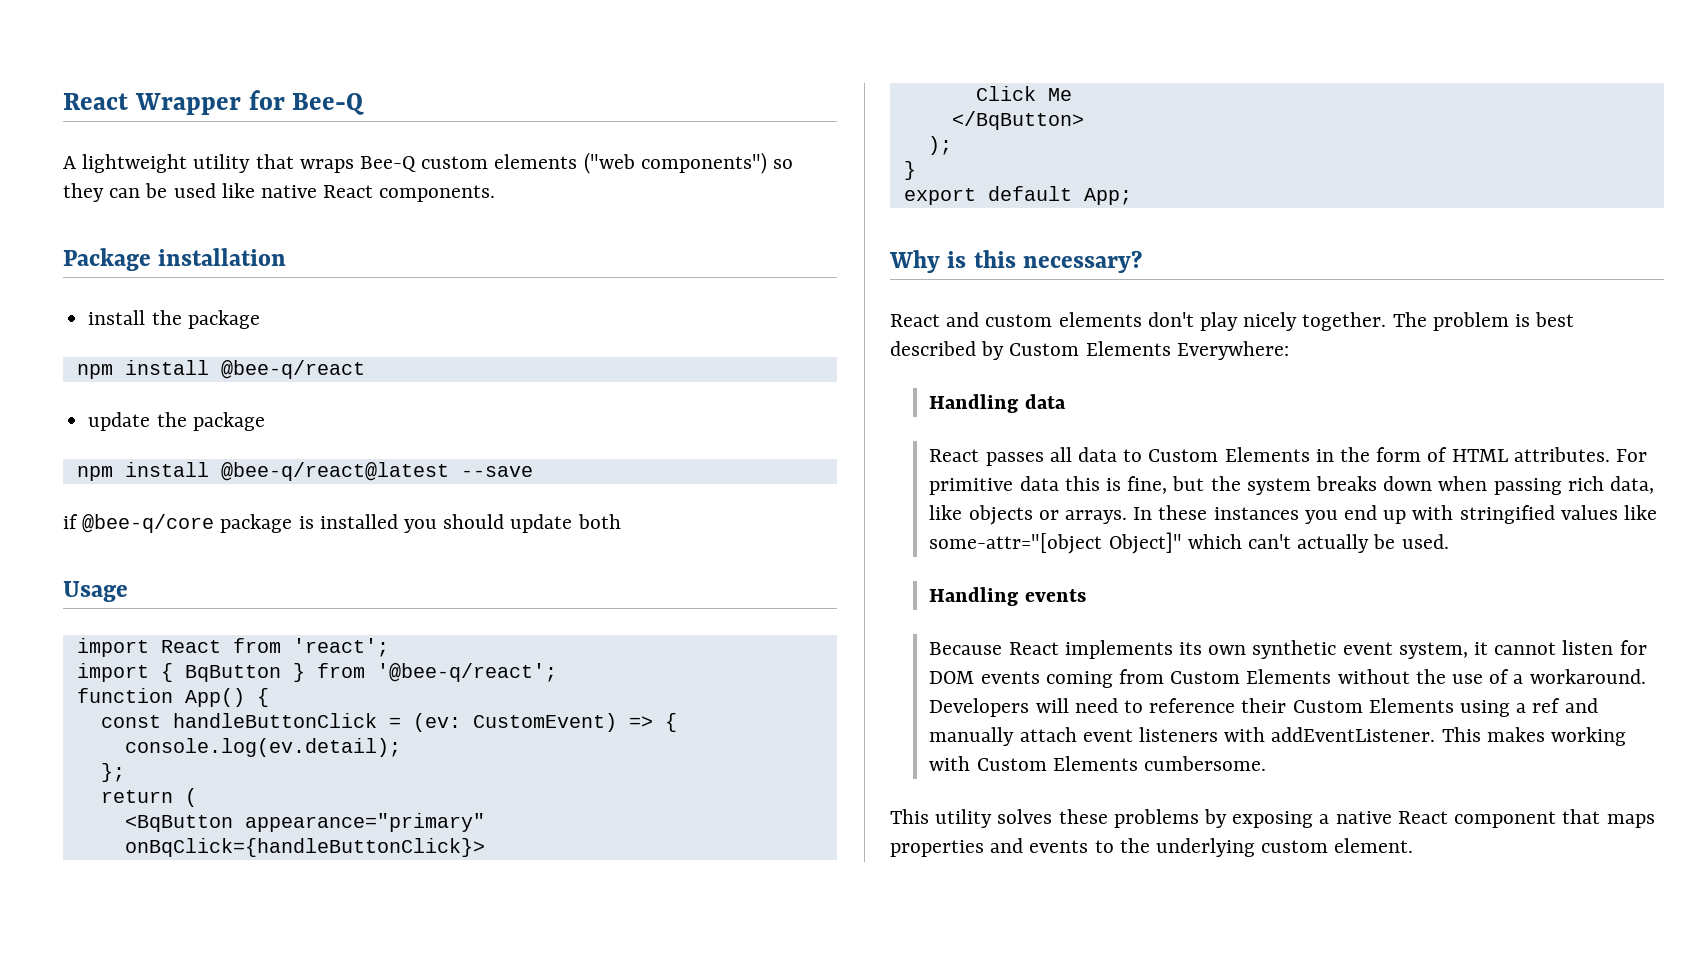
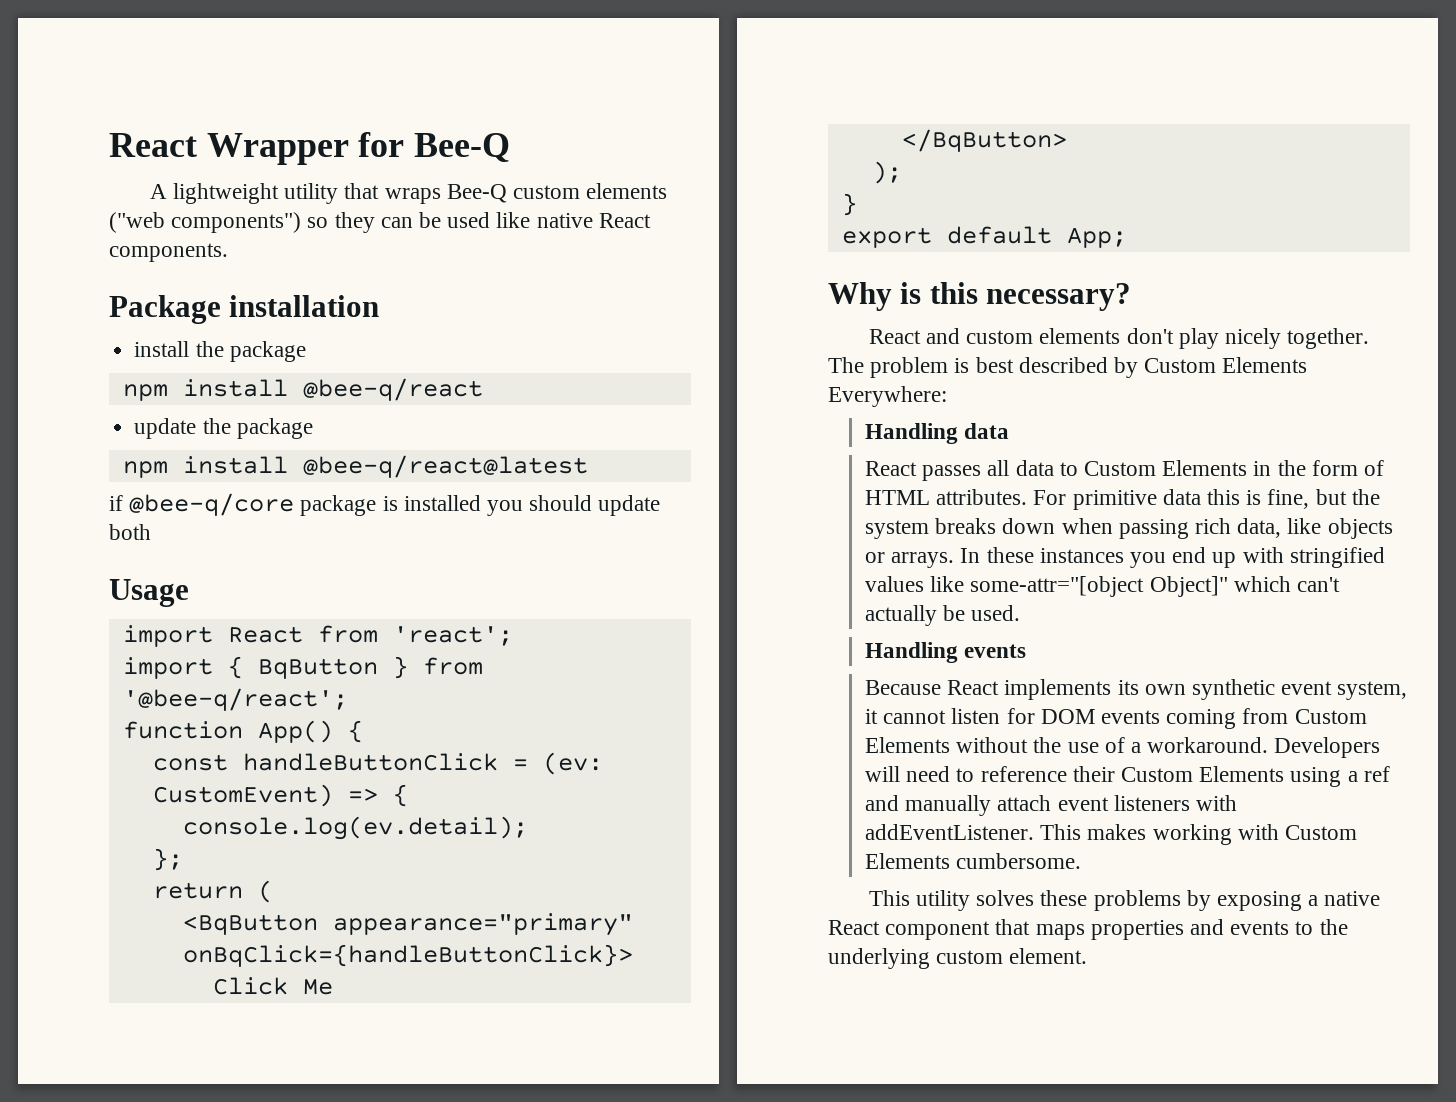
[460,466,533,477] --save -> (588, 466) none

